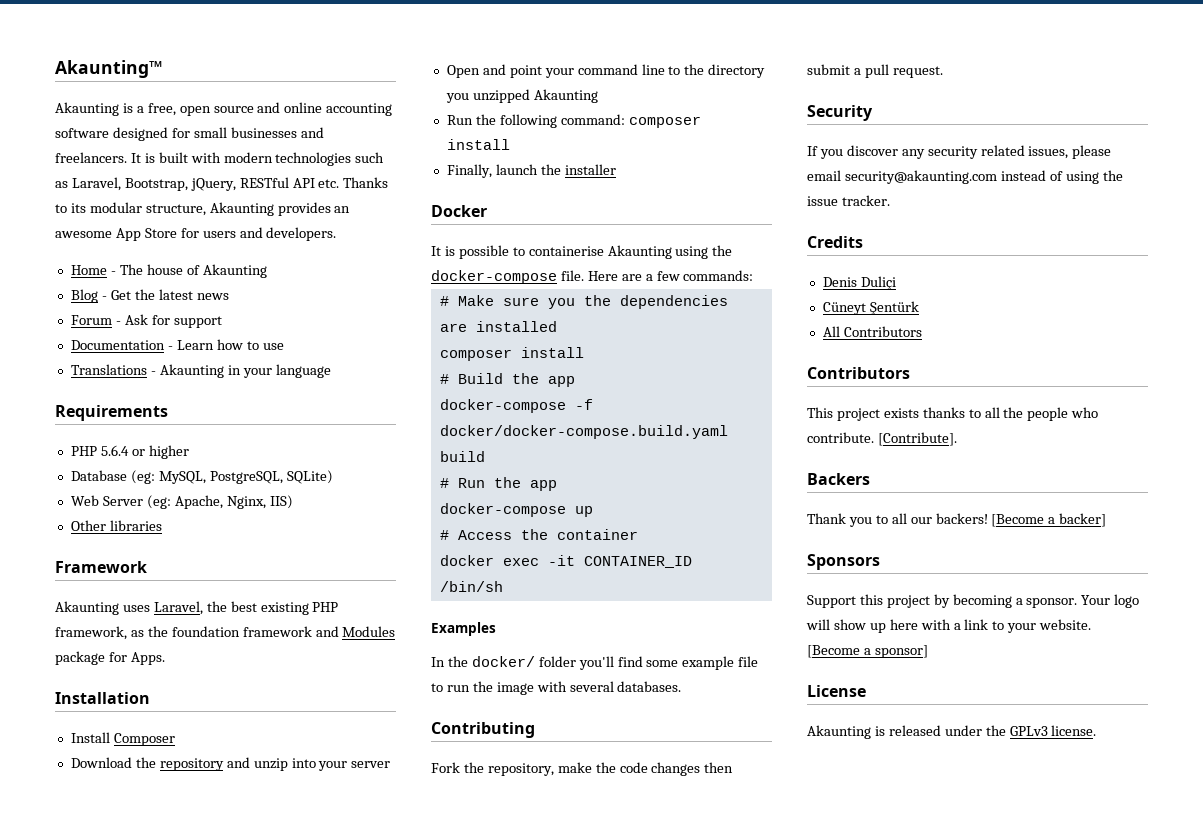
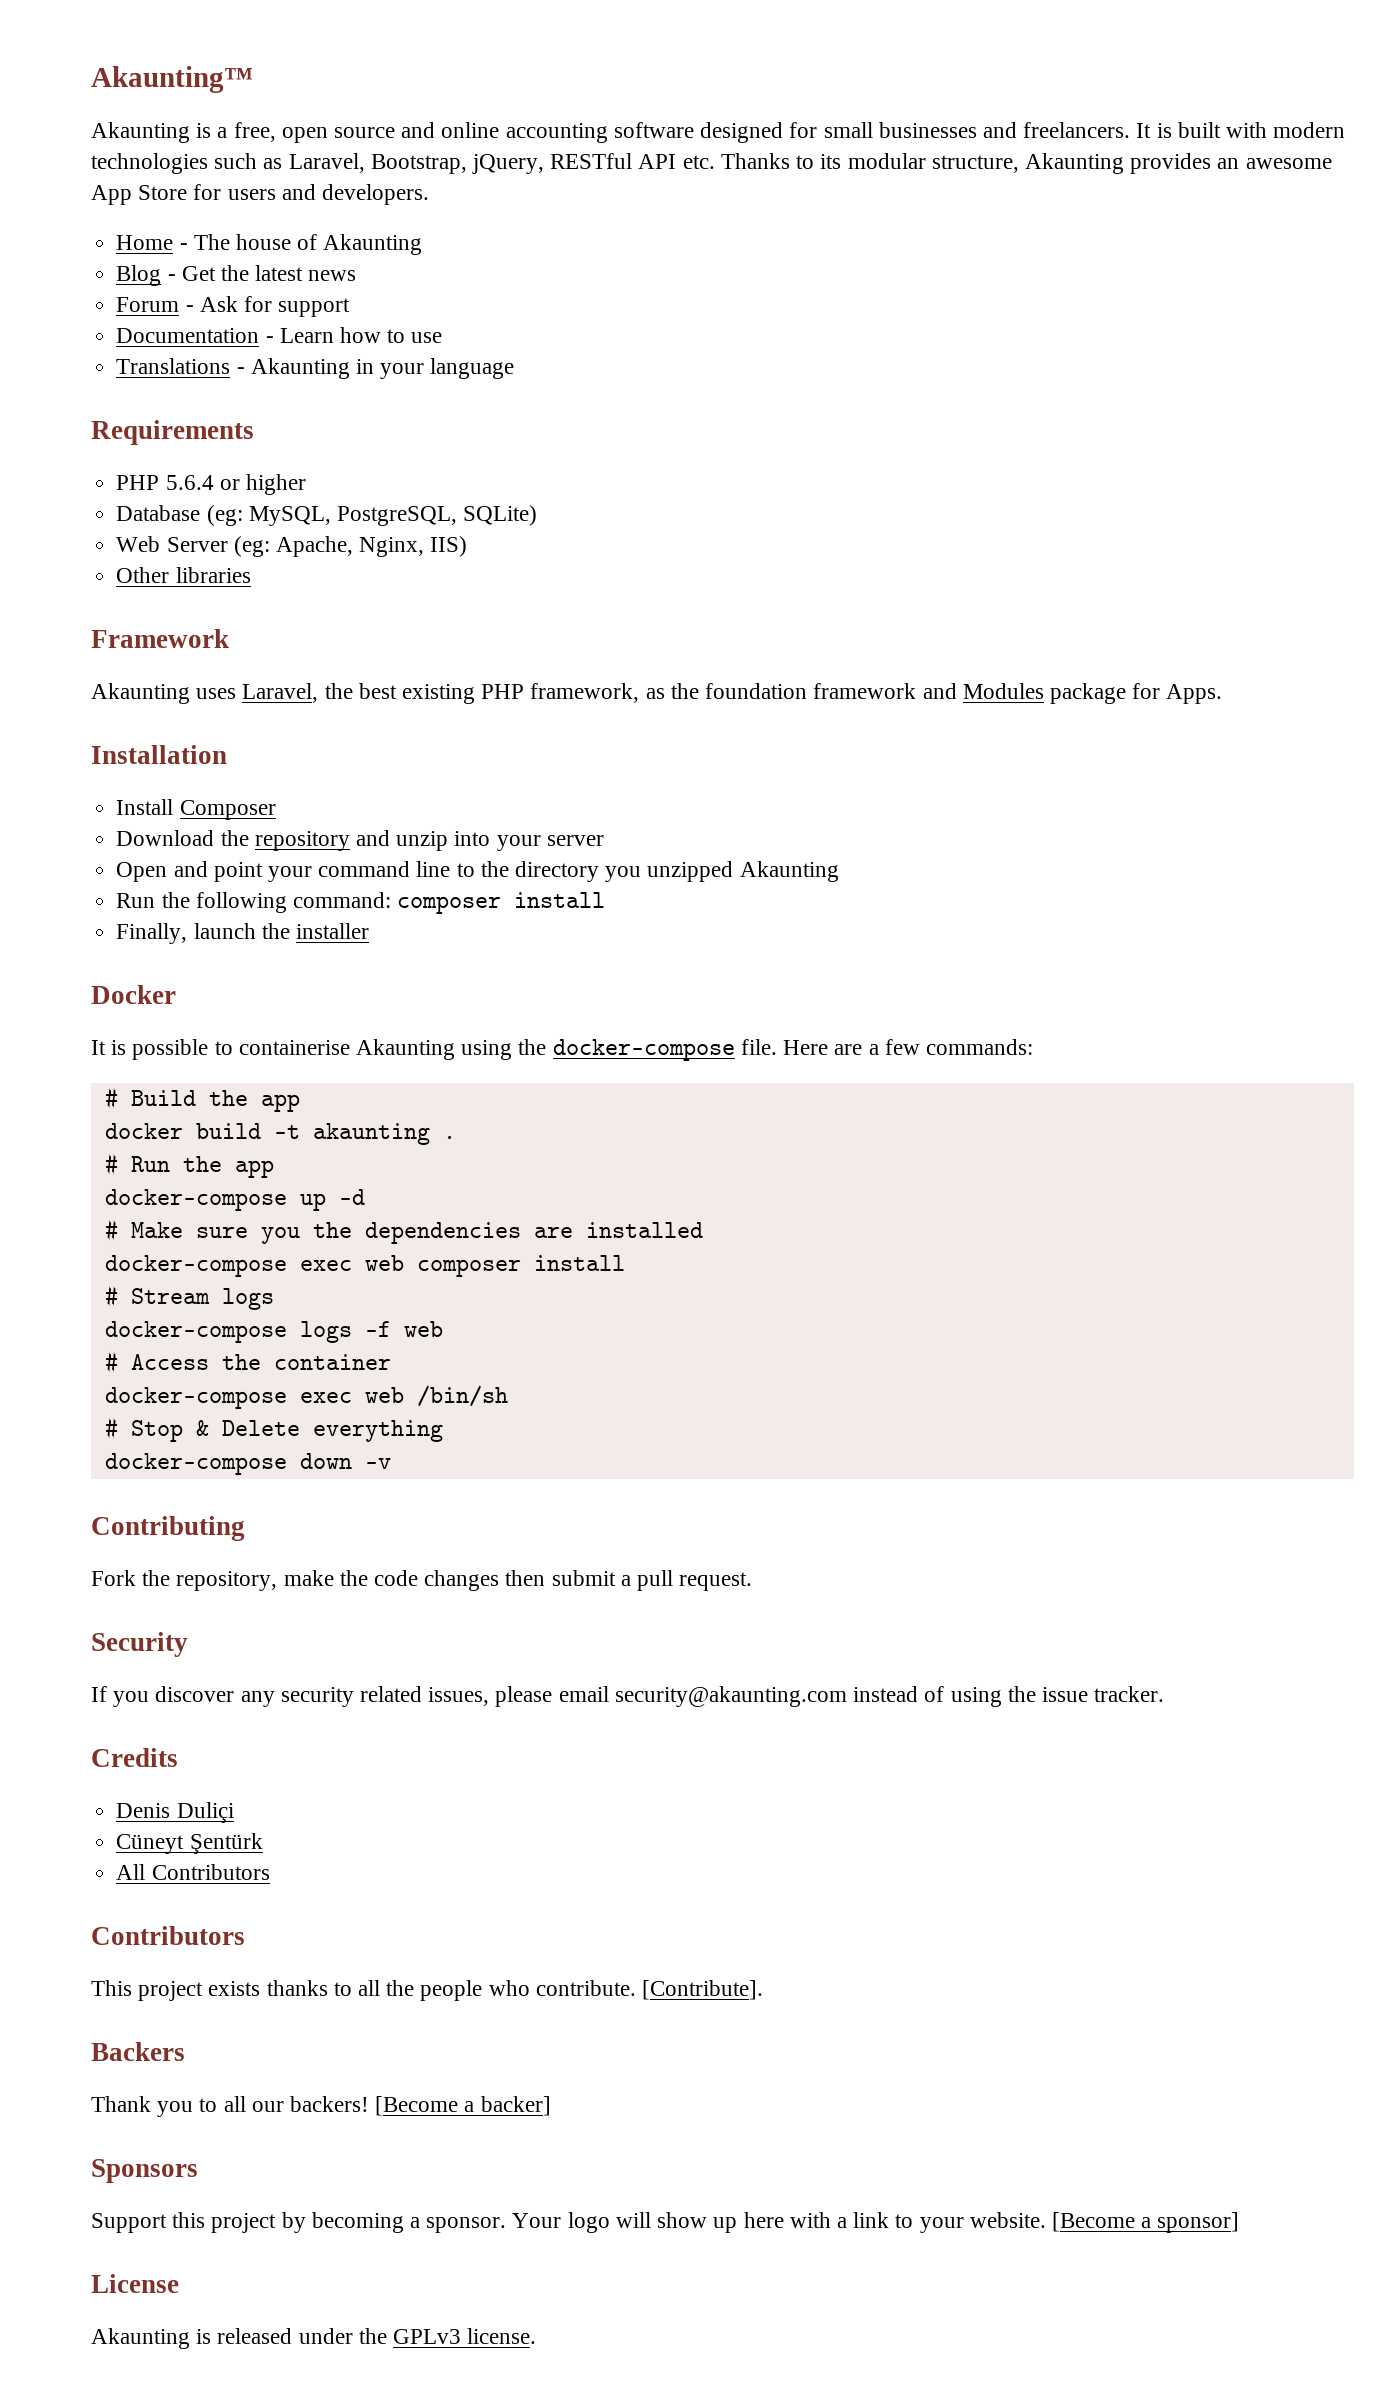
(754, 275) none -> [104,1087,300,1112] [104,1123,456,1145] [104,1153,274,1178] [104,1189,365,1211] // # Build the app // docker build -t akaunting . // # Run the app // docker-compose up -d
(557, 326) none -> [104,1255,404,1277] docker-compose exec web
[457,373,575,387] [439,399,593,413] [439,425,728,439] [439,451,485,462] [439,477,557,491] [439,503,593,517] [439,529,638,540] [439,555,692,568] [439,581,503,592] [431,622,496,636] [431,656,759,670] [431,681,682,695] Build the app // docker-compose -f docker/docker-compose.build.yaml build // # Run the app // docker-compose up // # Access the container // docker exec -it CONTAINER_ID /bin/sh // Examples // In the docker/ folder you'll find some example file to run the image with several databases. -> [130,1288,274,1310] [104,1321,443,1343] [104,1351,391,1373] [104,1385,508,1409] [104,1417,443,1442] [104,1453,391,1475] Stream logs // docker-compose logs -f web // # Access the container // docker-compose exec web /bin/sh // # Stop & Delete everything // docker-compose down -v

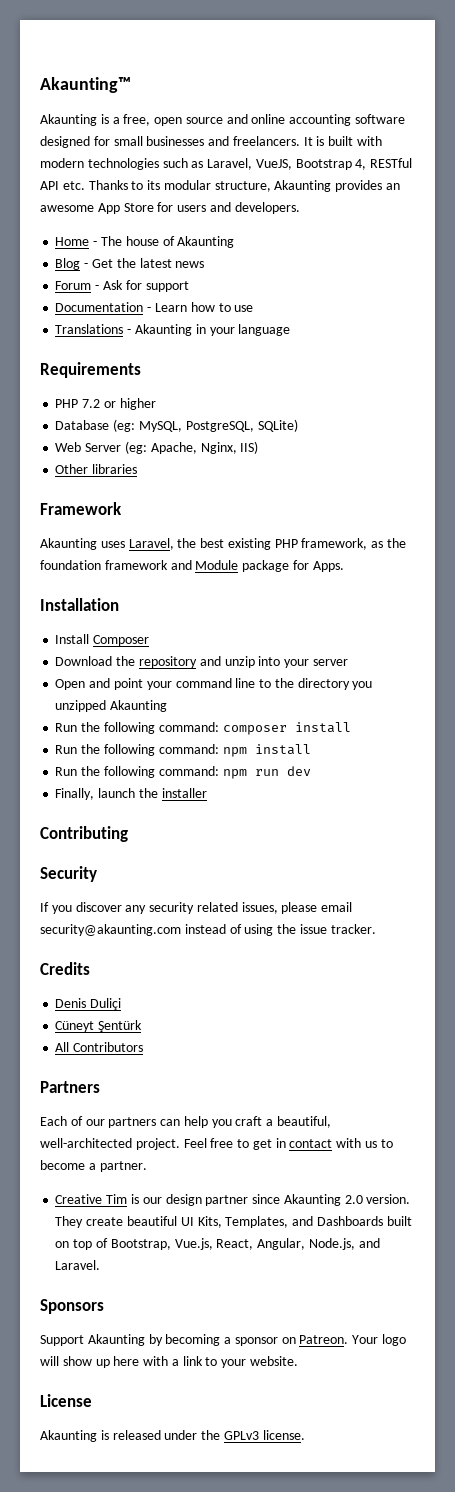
[370,154,545,174] Bootstrap, jQuery, -> [255,159,367,170] VueJS, Bootstrap 4,
[165,475,214,490] 5.6.4 -> [82,399,101,408] 7.2
[962,683,1044,699] Modules -> [195,560,239,570] Module
[116,923,369,944] [91,985,176,1004] [91,1039,1033,1061] [104,1087,300,1112] [104,1123,456,1145] [104,1153,274,1178] [104,1189,365,1211] [104,1219,703,1244] [104,1255,625,1277] [104,1285,274,1310] [104,1321,443,1343] [104,1351,391,1373] [104,1385,508,1409] [104,1417,443,1442] [104,1453,391,1475] [91,1516,245,1541] [91,1570,753,1591] Finally, launch the installer // Docker // It is possible to containerise Akaunting using the docker-compose file. Here are a few commands: // # Build the app // docker build -t akaunting . // # Run the app // docker-compose up -d // # Make sure you the dependencies are installed // docker-compose exec web composer install // # Stream logs // docker-compose logs -f web // # Access the container // docker-compose exec web /bin/sh // # Stop & Delete everything // docker-compose down -v // Contributing // Fork the repository, make the code changes then submit a pull request. -> [55,744,311,757] [55,766,311,779] [55,788,207,800] [40,826,128,842] Run the following command: npm install // Run the following command: npm run dev // Finally, launch the installer // Contributing
[91,1926,245,1945] [91,1980,764,2001] [91,2042,185,2061] [91,2096,551,2117] Contributors // This project exists thanks to all the people who contribute. [Contribute]. // Backers // Thank you to all our backers! [Become a backer] -> [40,1081,100,1093] [40,1116,332,1128] [40,1138,393,1150] [40,1160,147,1172] [55,1194,411,1206] [55,1216,412,1228] [55,1238,380,1250] [55,1260,101,1270] Partners // Each of our partners can help you craft a beautiful, well-architected project. Feel free to get in contact with us to become a partner. // Creative Tim is our design partner since Akaunting 2.0 version. They create beautiful UI Kits, Templates, and Dashboards built on top of Bootstrap, Vue.js, React, Angular, Node.js, and Laravel.
[172,2212,277,2233] this project -> [87,1334,145,1346] Akaunting
[426,2217,507,2233] sponsor. -> [234,1335,349,1346] sponsor on Patreon.
[1051,2212,1240,2233] [Become a sponsor] -> (299, 1361) none

